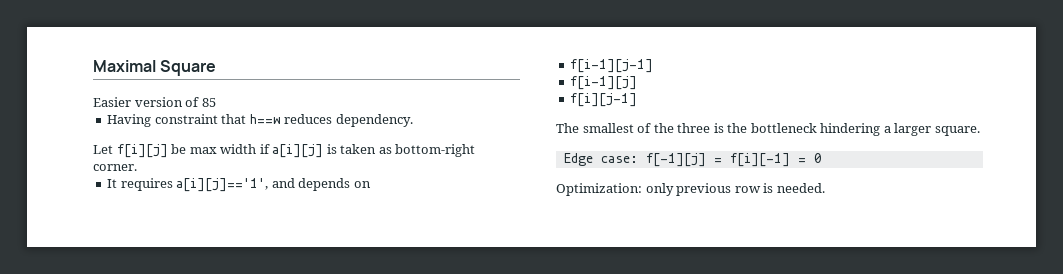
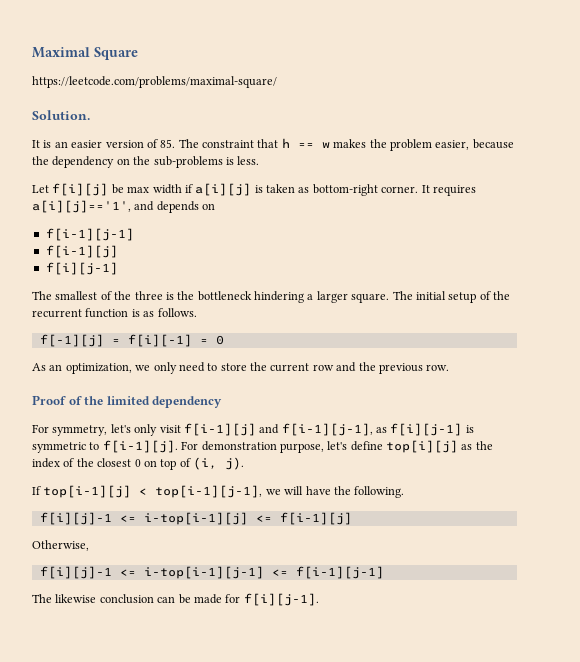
[93,97,216,107] [107,114,413,127] Easier version of 85 // Having constraint that h==w reduces dependency. -> [32,76,277,88] [32,110,90,120] [32,138,514,151] [32,156,260,168] https://leetcode.com/problems/maximal-square/ // Solution. // It is an easier version of 85. The constraint that h == w makes the problem easier, because the dependency on the sub-problems is less.
(137, 167) // -> (419, 189) none
[563,153,638,166] // Edge case: -> [392,291,510,303] [32,308,197,318] The initial setup of the recurrent function is as follows. //
[556,183,825,196] Optimization: only previous row is needed. -> [32,362,450,374] [32,395,223,408] [32,423,474,436] [32,440,493,453] [32,457,244,470] [32,485,405,498] [39,512,352,525] [32,540,89,551] [39,566,384,579] [32,593,319,606] As an optimization, we only need to store the current row and the previous row. // Proof of the limited dependency // For symmetry, let's only visit f[i-1][j] and f[i-1][j-1], as f[i][j-1] is symmetric to f[i-1][j]. For demonstration purpose, let's define top[i][j] as the index of the closest 0 on top of (i, j). // If top[i-1][j] < top[i-1][j-1], we will have the following. // f[i][j]-1 <= i-top[i-1][j] <= f[i-1][j] // Otherwise, // f[i][j]-1 <= i-top[i-1][j-1] <= f[i-1][j-1] // The likewise conclusion can be made for f[i][j-1].

